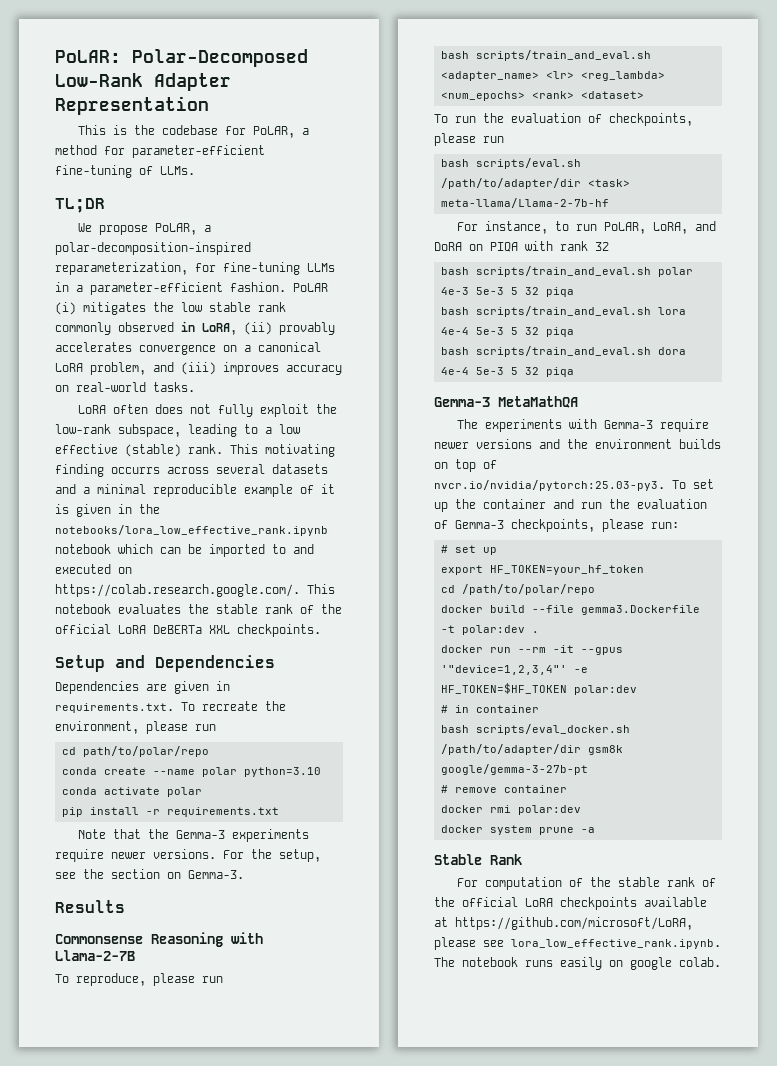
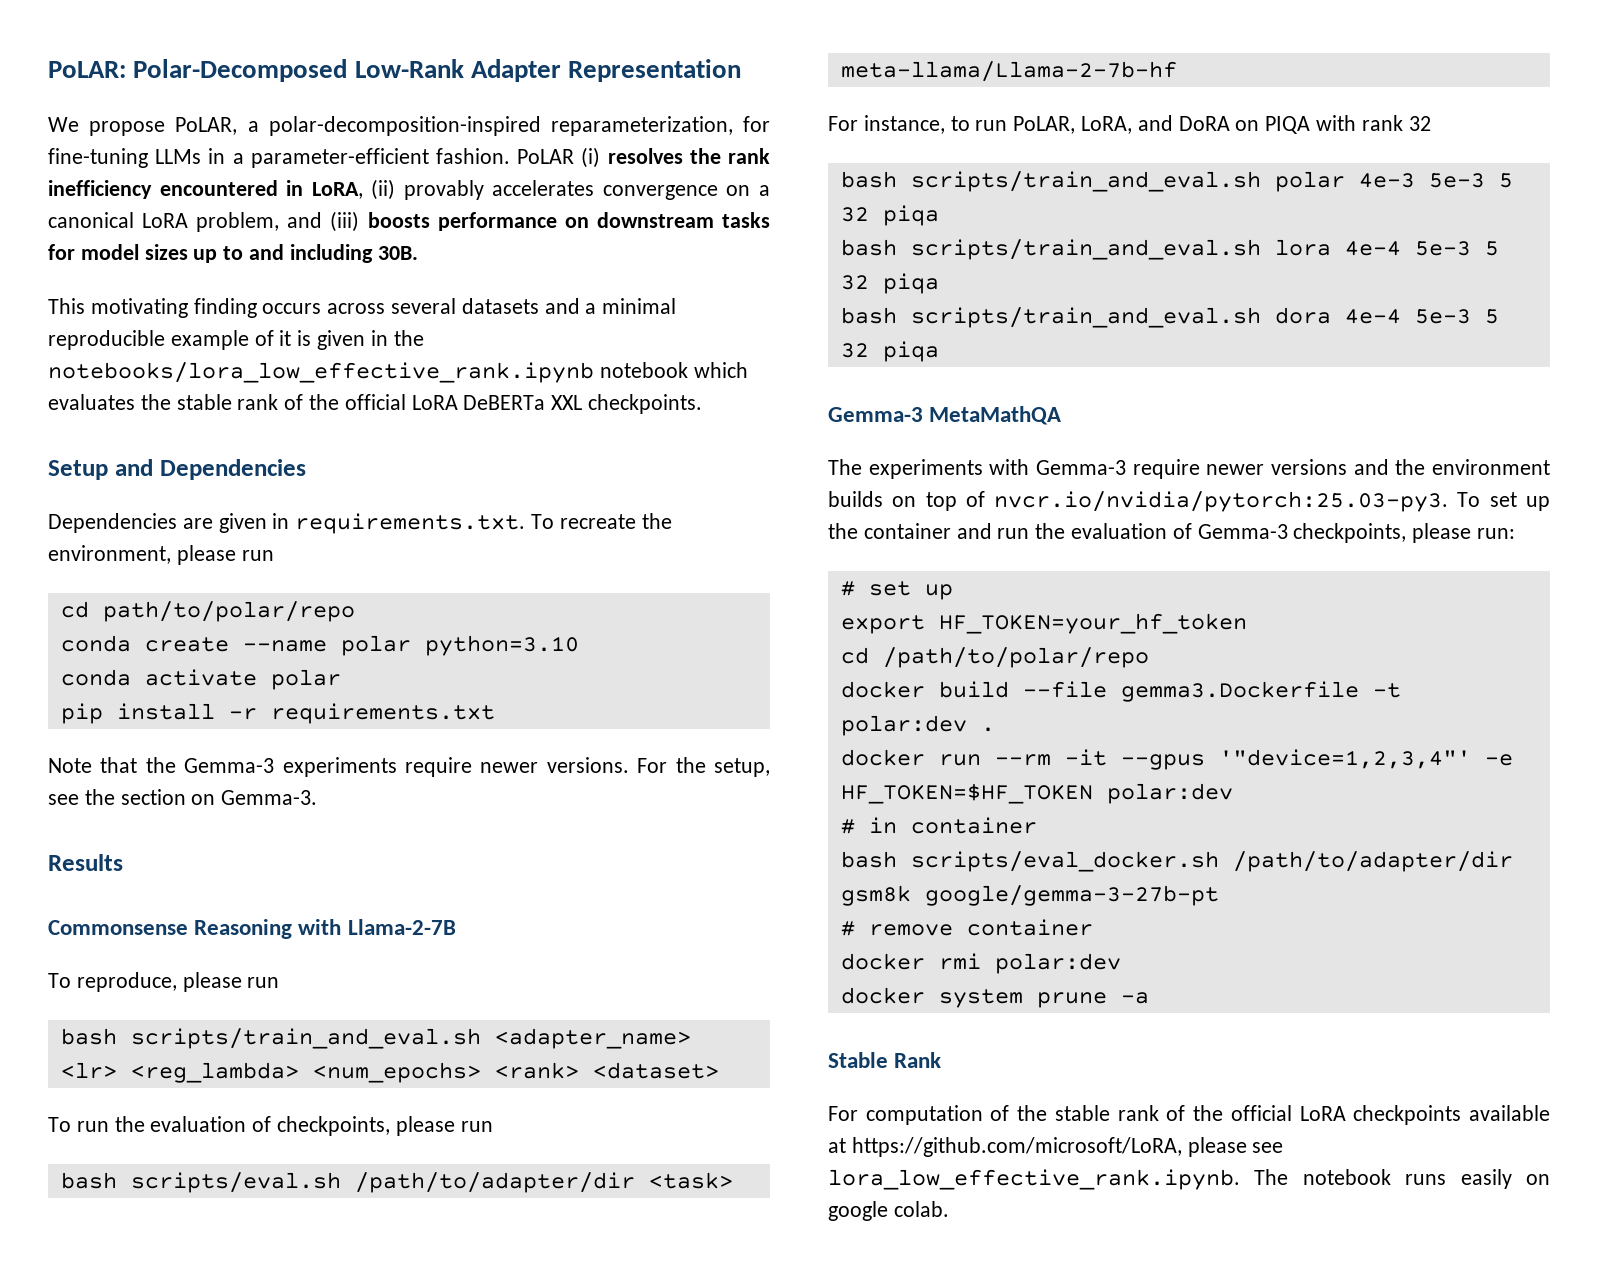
[77,125,309,138] [55,145,265,158] [55,165,195,178] [55,198,105,213] // This is the codebase for PoLAR, a method for parameter-efficient fine-tuning of LLMs. // TL;DR -> (742, 70) none
[83,302,286,315] [55,322,174,335] mitigates the low stable rank commonly observed -> [607,148,771,164] [48,180,278,199] resolves the rank inefficiency encountered
[223,362,342,375] [55,382,195,392] [77,404,337,417] [55,424,300,437] [55,444,223,457] improves accuracy on real-world tasks. // LoRA often does not fully exploit the low-rank subspace, leading to a low effective (stable) rank. -> [367,212,770,231] [48,244,418,263] boosts performance on downstream tasks for model sizes up to and including 30B. //
[111,467,160,474] occurrs -> [262,303,322,314] occurs
[160,544,314,557] [55,564,132,574] [55,584,335,597] [55,604,111,614] can be imported to and executed on https://colab.research.google.com/. This notebook -> (748, 370) none

